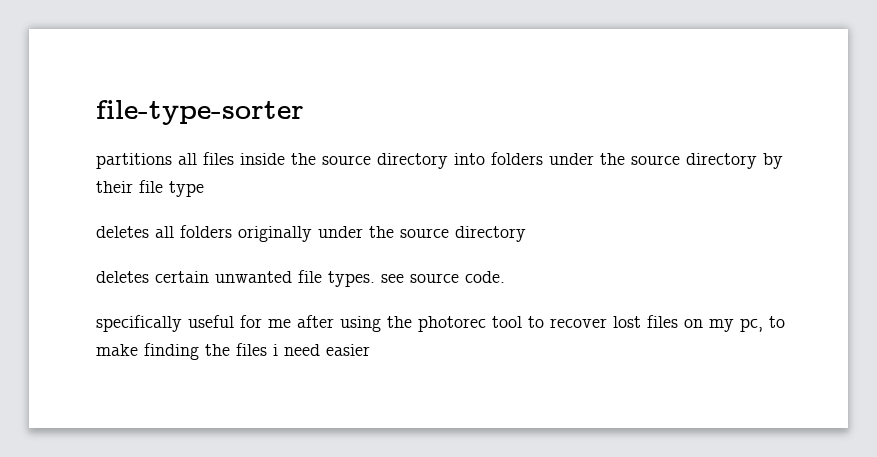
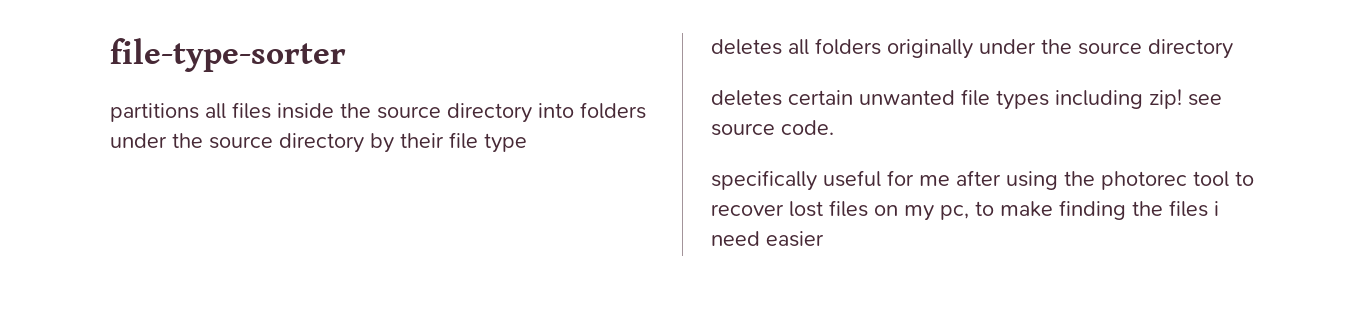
[328,271,375,287] types. -> [996,89,1182,110] types including zip!

